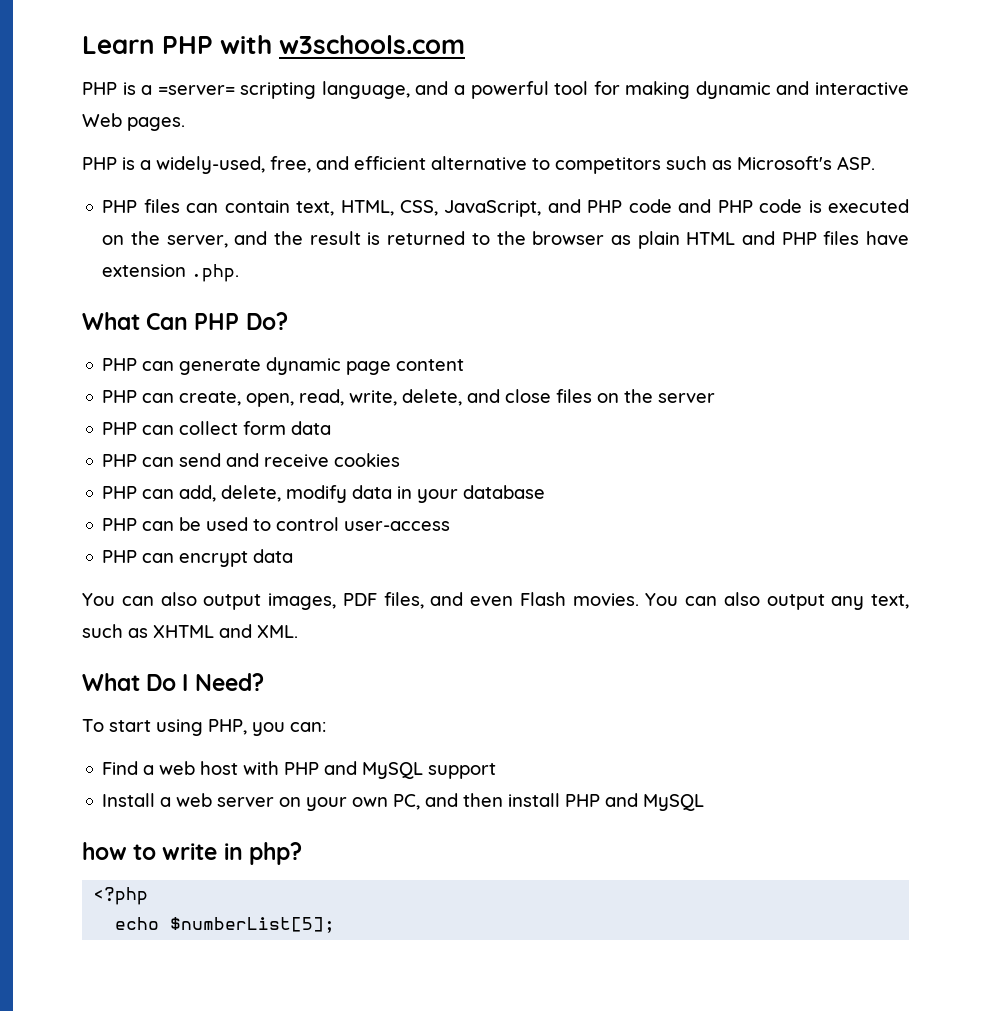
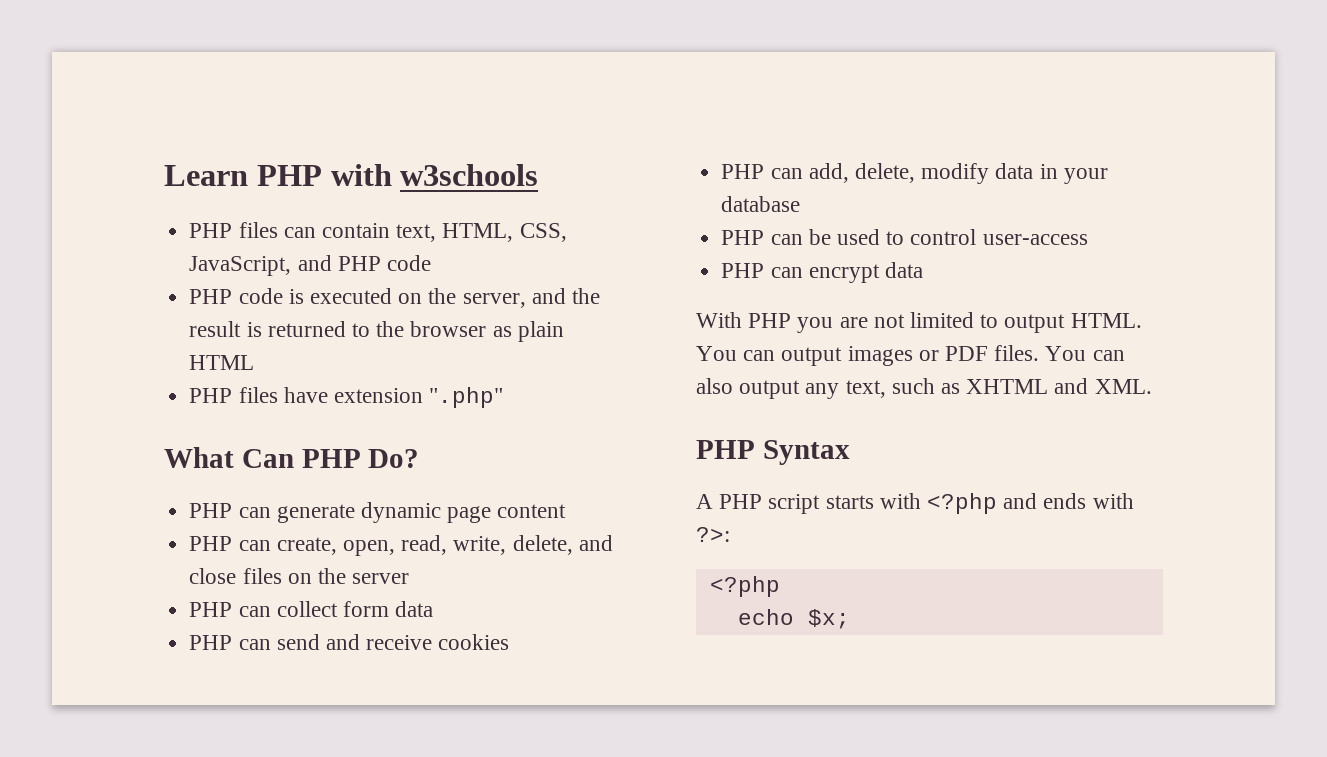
[279,35,466,54] [82,81,909,99] [82,113,185,131] [82,156,875,174] w3schools.com // PHP is a =server= scripting language, and a powerful tool for making dynamic and interactive Web pages. // PHP is a widely-used, free, and efficient alternative to competitors such as Microsoft's ASP. -> [400,164,539,186] w3schools
[678,199,712,213] and -> (431, 263) //
[741,231,775,245] and -> (255, 362) //
[191,264,240,282] .php. -> [429,387,504,408] ".php"
[82,592,639,610] You can also output images, PDF files, and even Flash movies. -> [696,312,1142,333] [696,345,1040,366] With PHP you are not limited to output HTML. You can output images or PDF files.
[82,673,264,691] [82,719,326,736] [102,761,497,779] [102,793,705,811] [82,842,302,865] What Do I Need? // To start using PHP, you can: // Find a web host with PHP and MySQL support // Install a web server on your own PC, and then install PHP and MySQL // how to write in php? -> [696,440,850,465] [696,493,1134,514] [696,527,730,542] PHP Syntax // A PHP script starts with <?php and ends with ?>:
[170,917,336,933] $numberList[5]; -> [807,609,850,629] $x;

